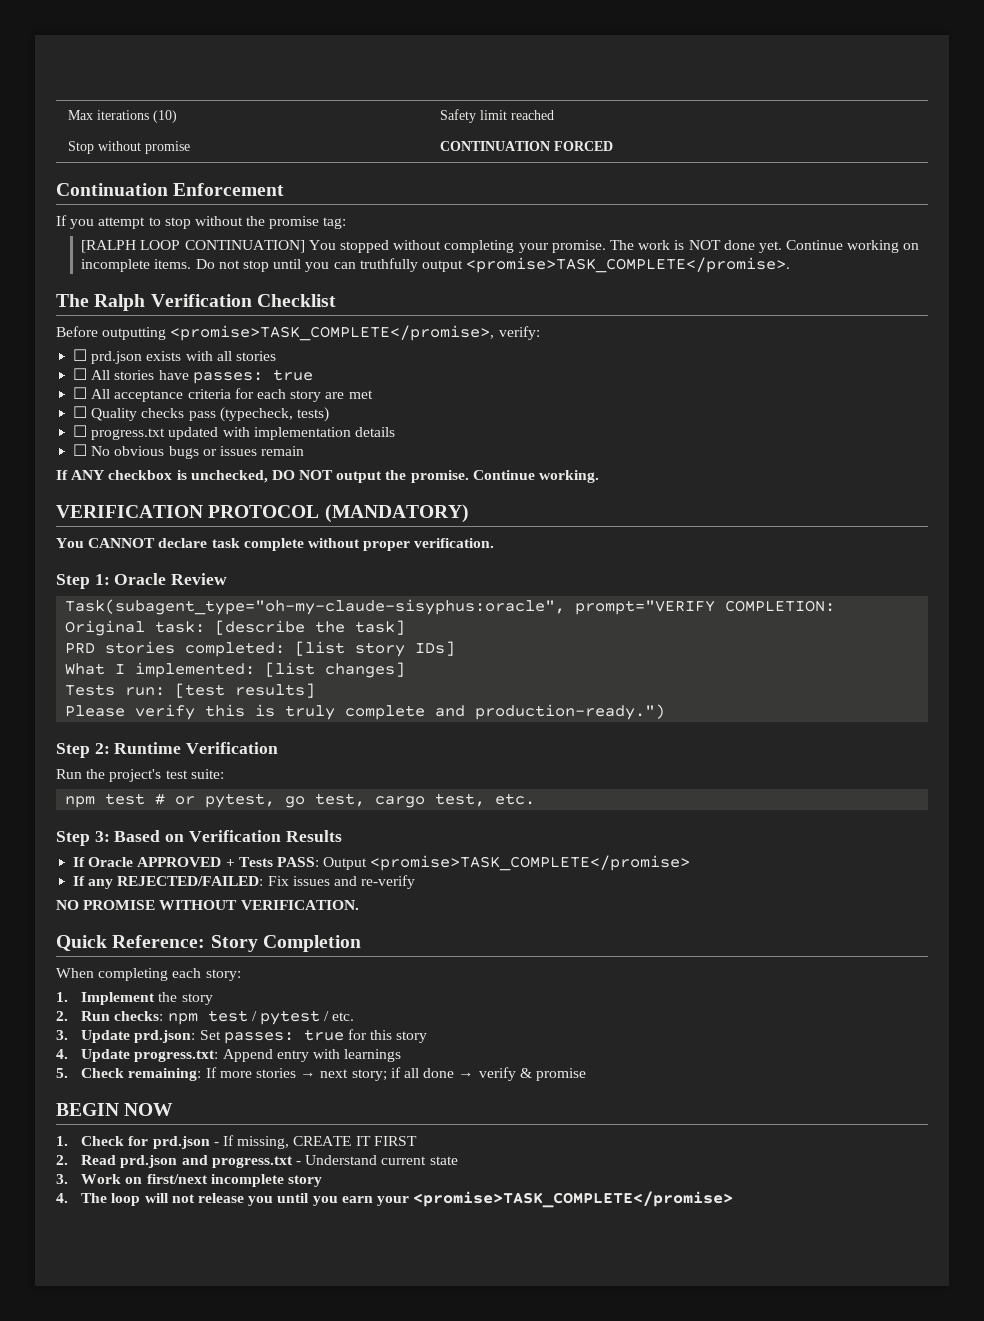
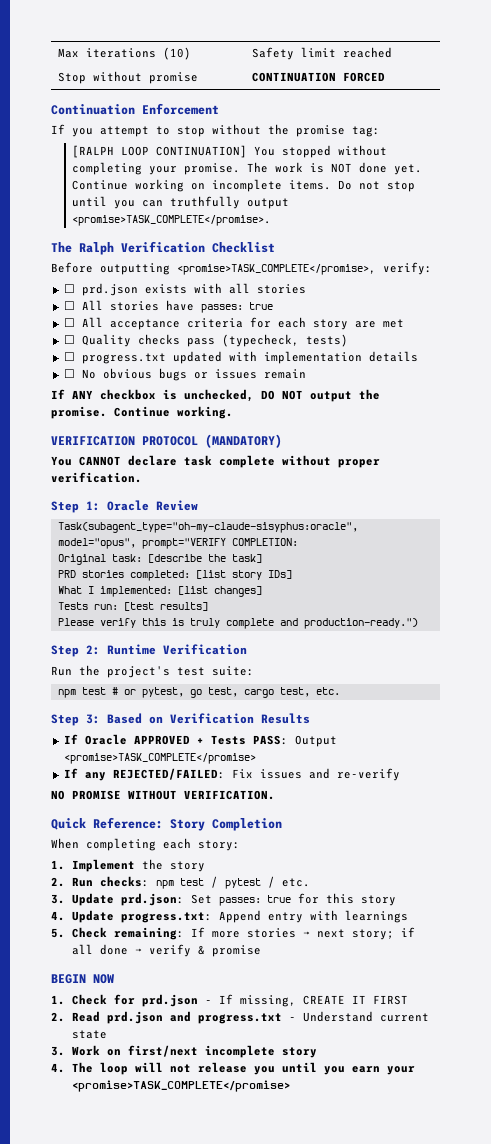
(566, 607) none -> [57,538,136,549] model="opus",

